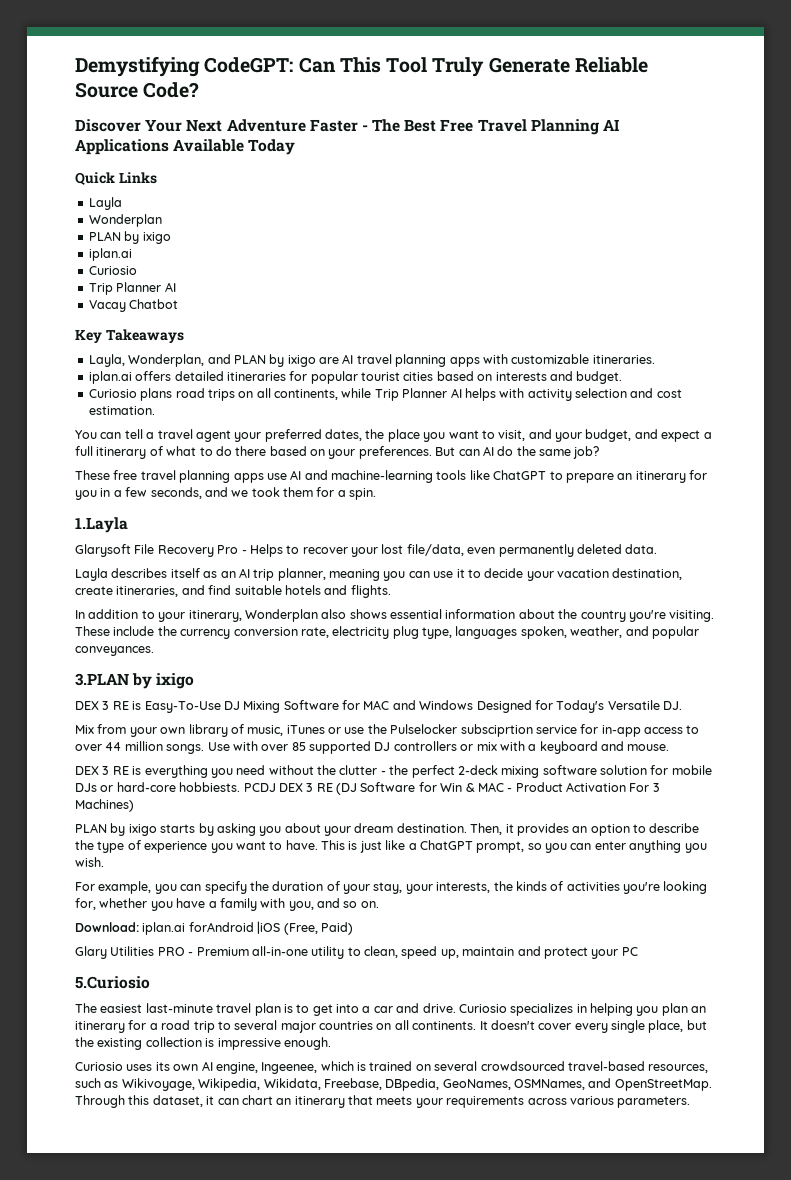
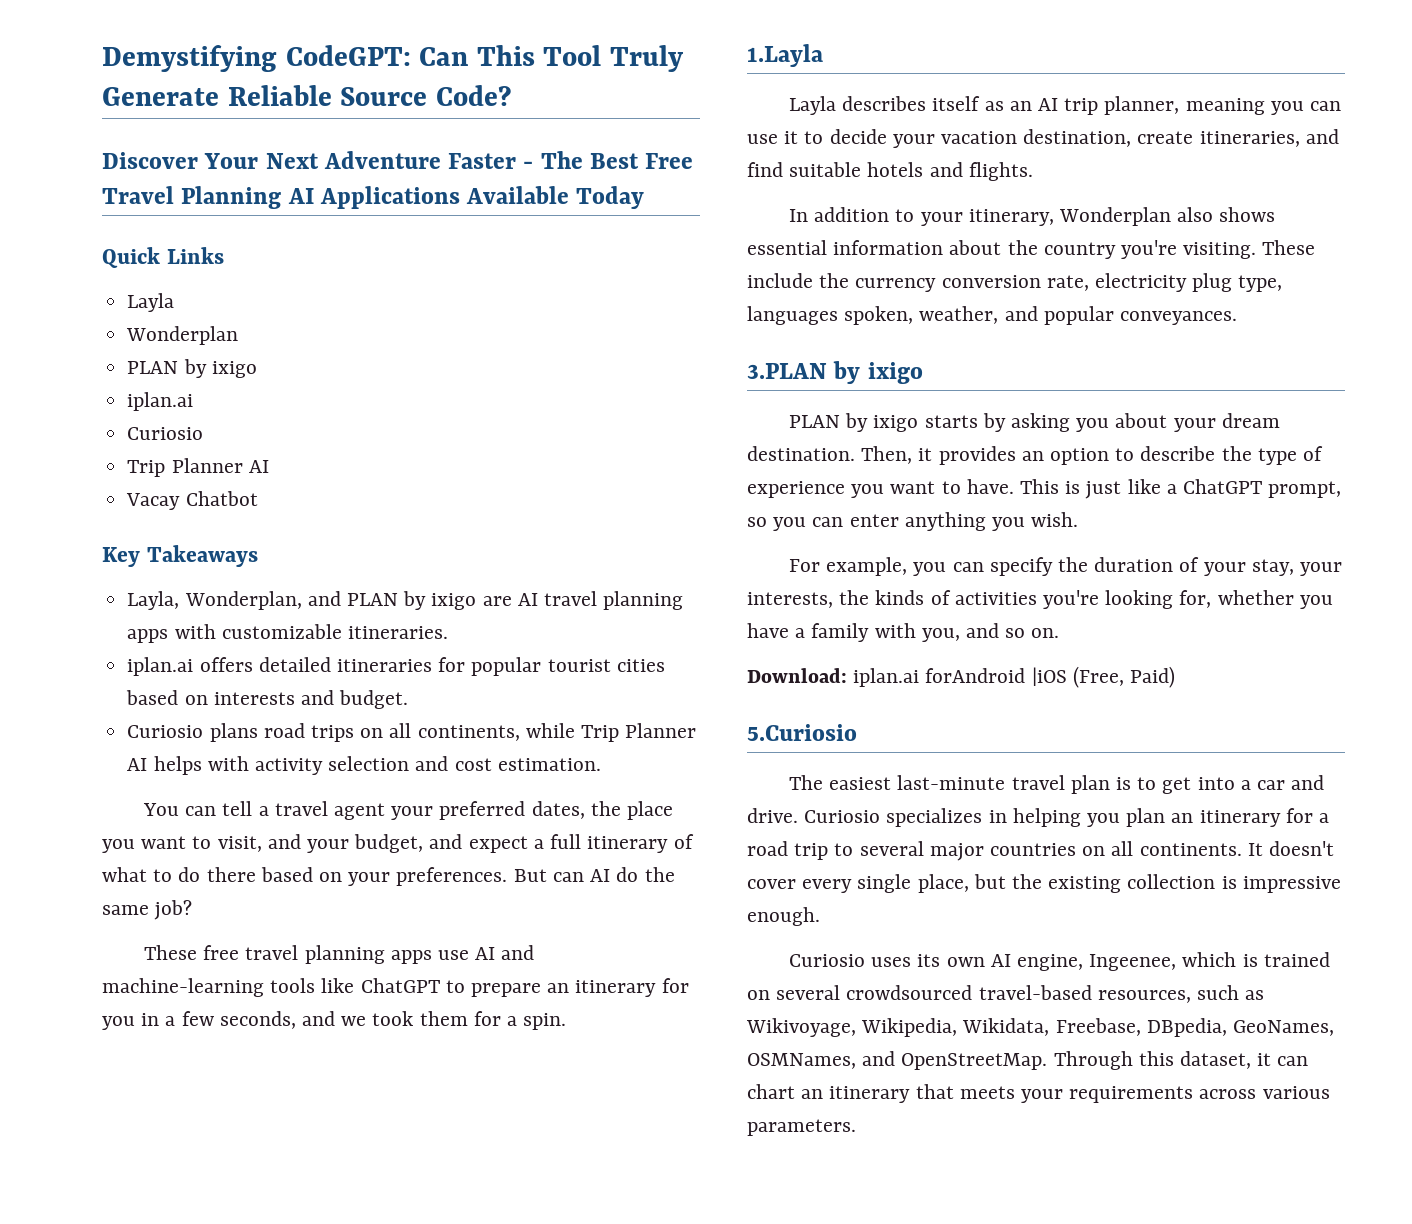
[75,544,658,557] // Glarysoft File Recovery Pro - Helps to recover your lost file/data, even permanently deleted data. -> (823, 55) none
[75,700,682,713] [75,724,700,737] [75,741,670,754] [75,765,712,778] [75,782,660,795] [75,799,134,812] // DEX 3 RE is Easy-To-Use DJ Mixing Software for MAC and Windows Designed for Today's Versatile DJ. // Mix from your own library of music, iTunes or use the Pulselocker subsciprtion service for in-app access to over 44 million songs. Use with over 85 supported DJ controllers or mix with a keyboard and mouse. // DEX 3 RE is everything you need without the clutter - the perfect 2-deck mixing software solution for mobile DJs or hard-core hobbiests. PCDJ DEX 3 RE (DJ Software for Win & MAC - Product Activation For 3 Machines) -> (923, 373) none
[75,946,638,959] // Glary Utilities PRO - Premium all-in-one utility to clean, speed up, maintain and protect your PC -> (1176, 677) none

